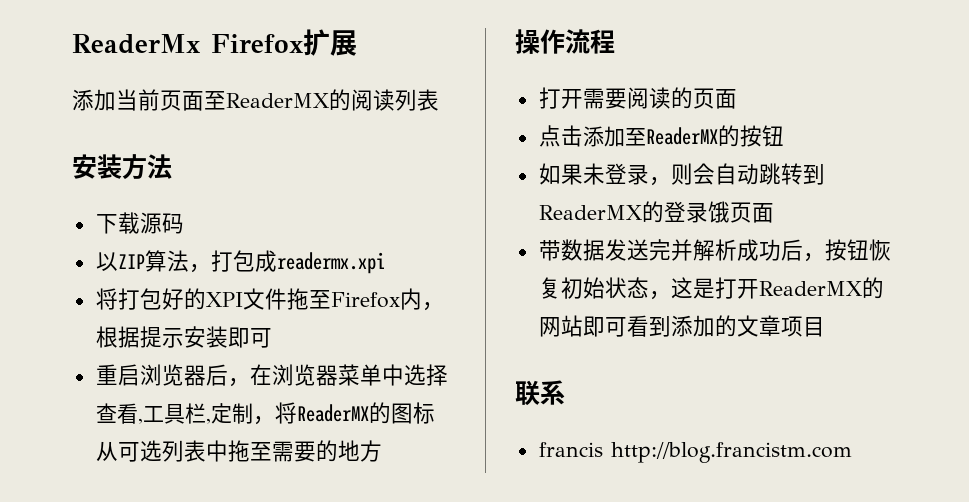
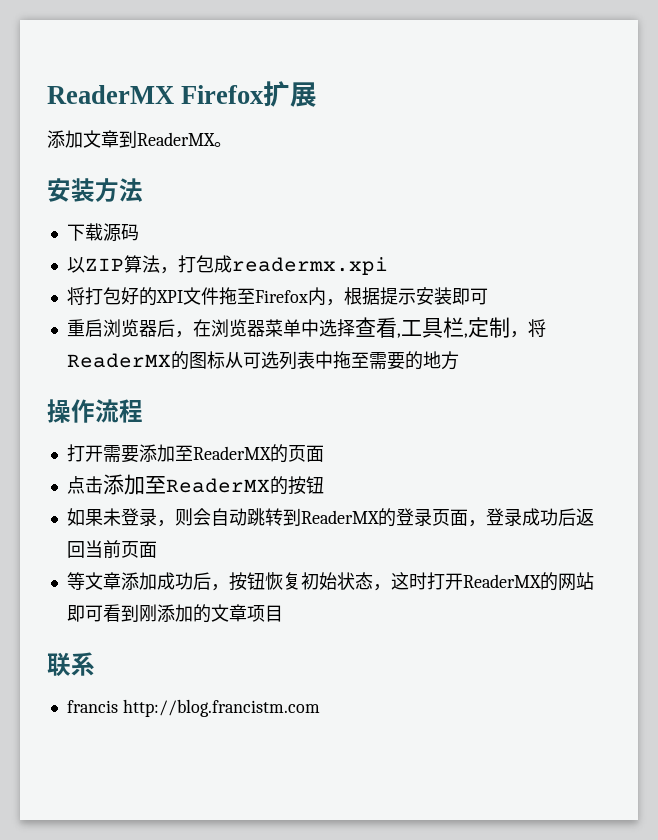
[72,34,200,54] ReaderMx -> [47,85,174,104] ReaderMX
[116,89,439,111] 当前页面至ReaderMX的阅读列表 -> [83,130,232,148] 文章到ReaderMX。
[626,87,671,109] 阅读 -> [138,444,271,462] 添加至ReaderMX
[707,201,774,223] [538,239,737,261] 饿页面 // 带数据发送完并解析 -> [431,508,594,527] [66,540,157,558] [66,572,157,590] 页面，登录成功后返回当前页面 // 等文章添加
[692,278,715,299] 是 -> [408,572,427,590] 时
(671, 326) none -> [138,604,157,622] 刚

